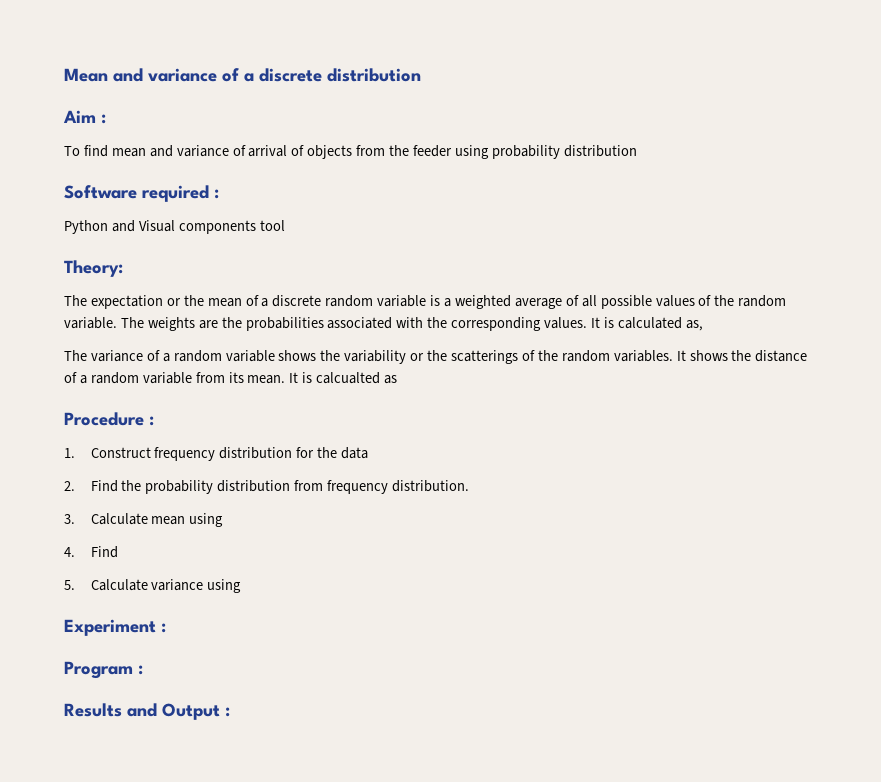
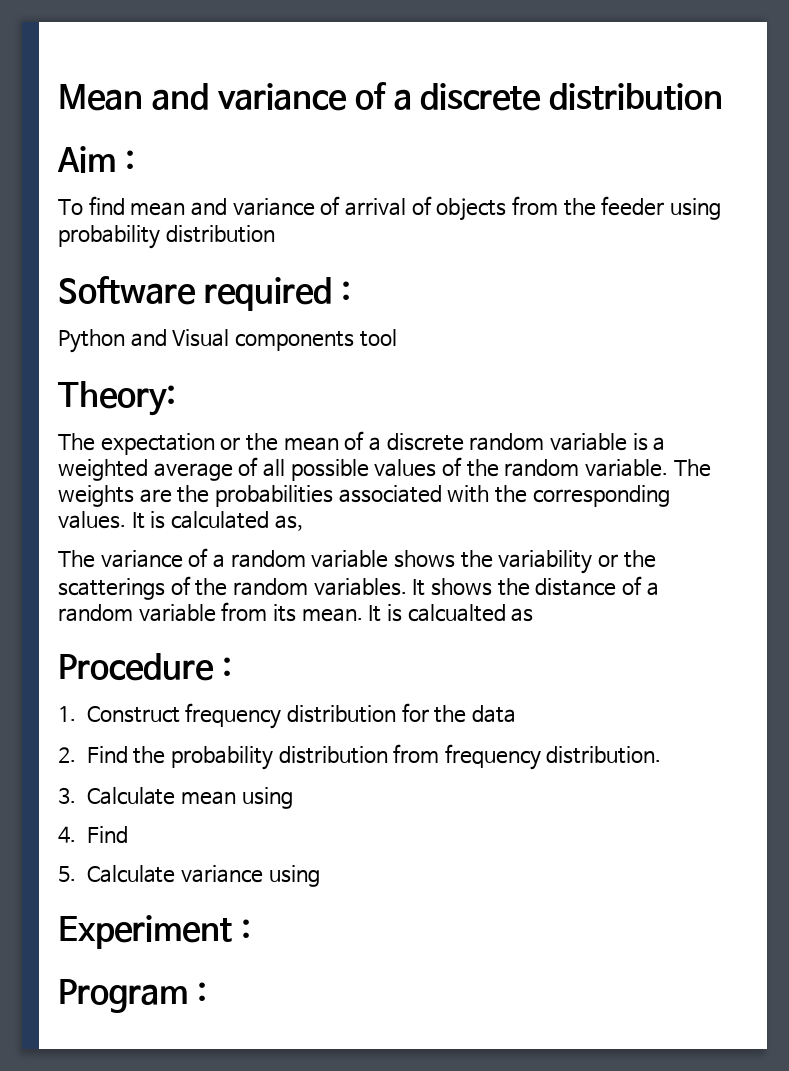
[64,703,230,720] // Results and Output : -> (207, 992) none

